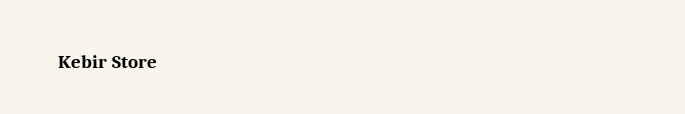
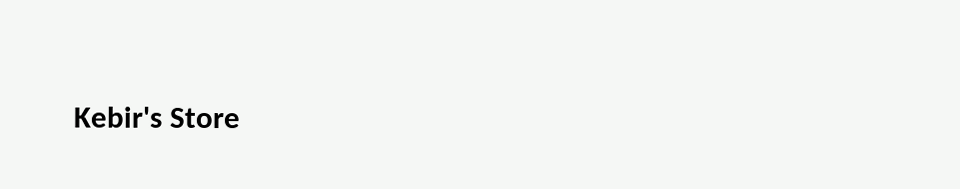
[58,55,107,68] Kebir -> [73,106,162,128] Kebir's

